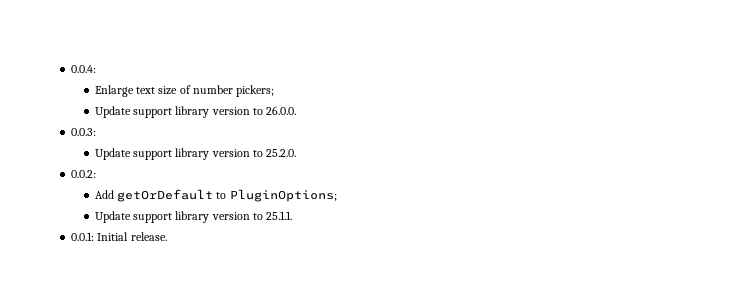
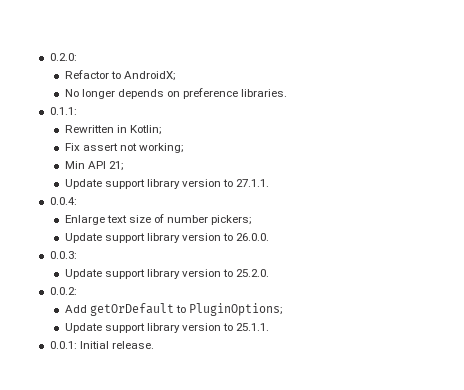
(71, 69) none -> [49,53,77,61] [64,70,176,81] [64,88,288,99] [49,107,77,115] [64,125,162,135] [64,143,184,153] [64,161,124,171] [64,179,270,189] 0.2.0: // Refactor to AndroidX; // No longer depends on preference libraries. // 0.1.1: // Rewritten in Kotlin; // Fix assert not working; // Min API 21; // Update support library version to 27.1.1. //

